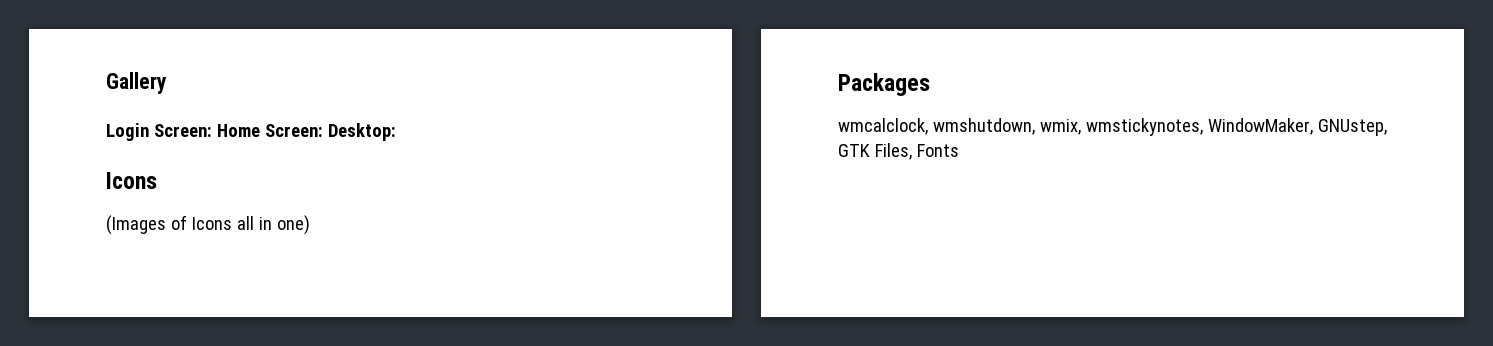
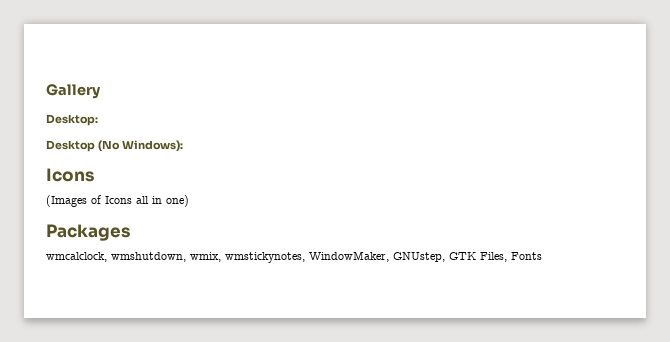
[106,123,396,141] Login Screen: Home Screen: Desktop: -> [46,114,98,126] [46,140,183,152] Desktop: // Desktop (No Windows):

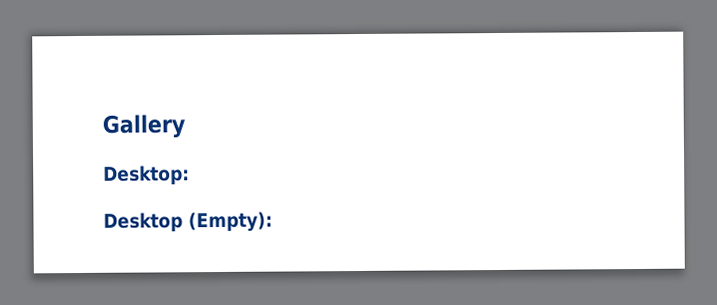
[97,140,183,152] [46,168,94,182] [46,195,189,207] [46,224,130,241] [46,251,542,263] (No Windows): // Icons // (Images of Icons all in one) // Packages // wmcalclock, wmshutdown, wmix, wmstickynotes, WindowMaker, GNUstep, GTK Files, Fonts -> [188,211,273,233] (Empty):

